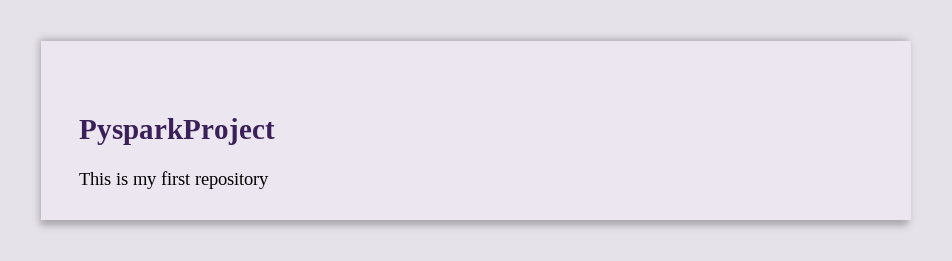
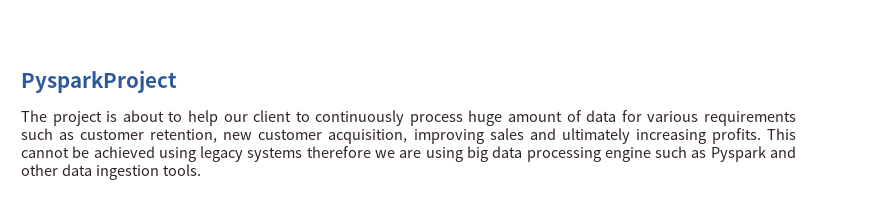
[79,171,269,189] This is my first repository -> [21,110,797,126] [21,128,797,144] [21,146,796,162] [21,164,201,180] The project is about to help our client to continuously process huge amount of data for various requirements such as customer retention, new customer acquisition, improving sales and ultimately increasing profits. This cannot be achieved using legacy systems therefore we are using big data processing engine such as Pyspark and other data ingestion tools.

